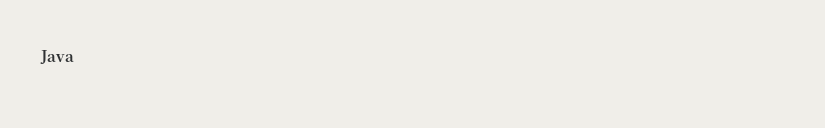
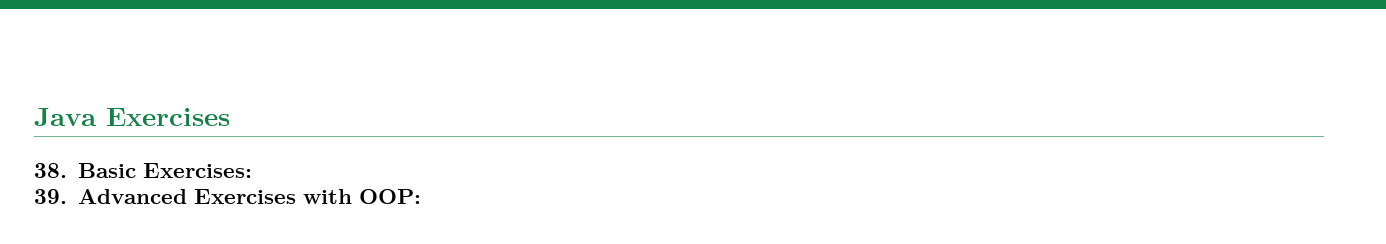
(74, 57) none -> [106,108,230,126] [34,163,252,178] [34,189,421,204] Exercises // 38. Basic Exercises: // 39. Advanced Exercises with OOP:

